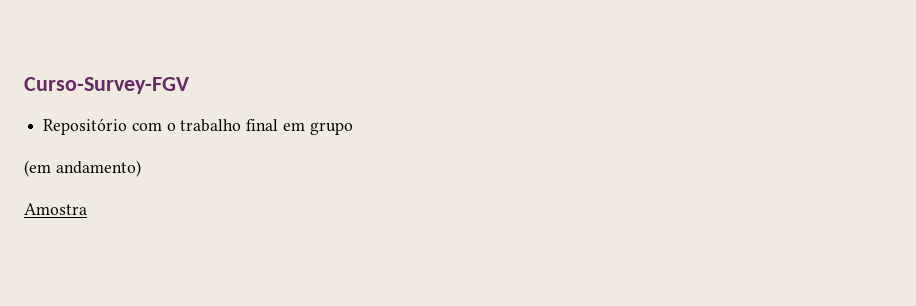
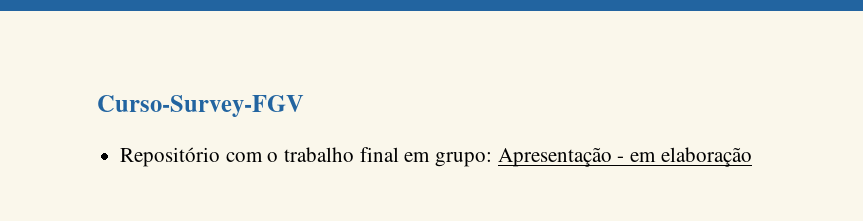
[309,122,353,135] [24,160,141,177] [24,203,87,215] grupo // (em andamento) // Amostra -> [435,147,752,167] grupo: Apresentação - em elaboração

